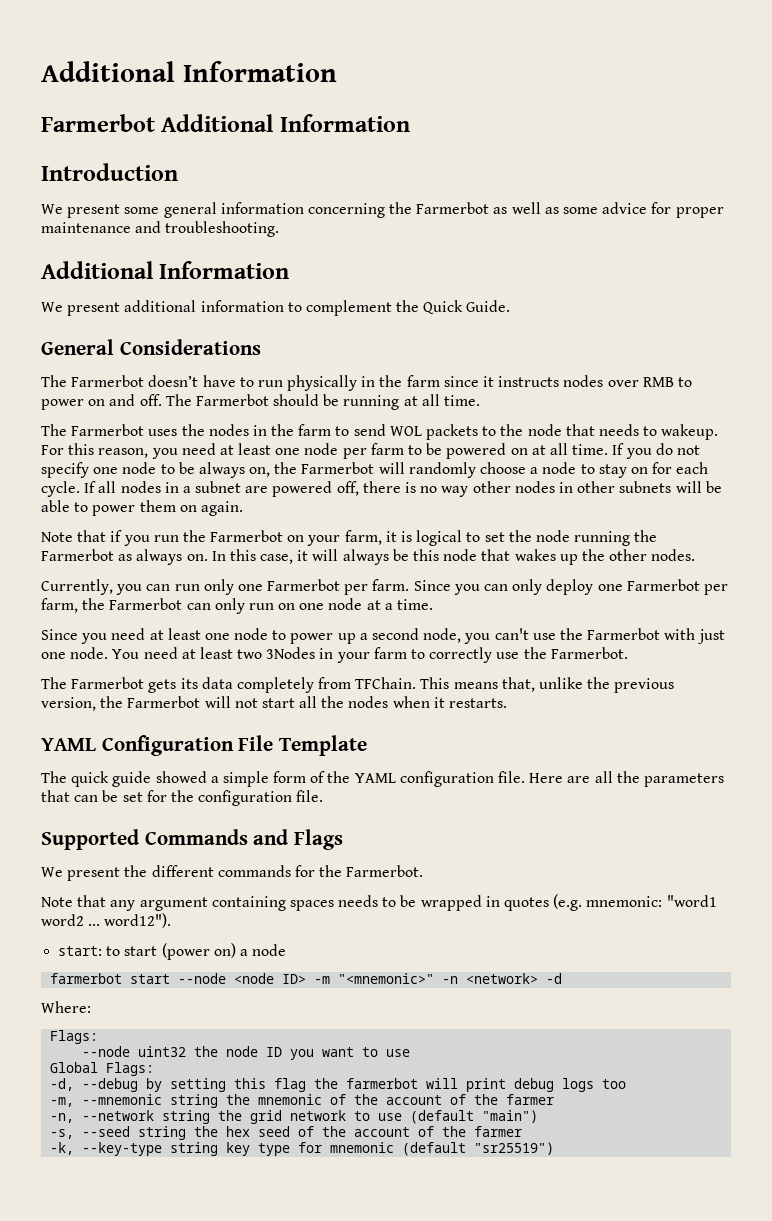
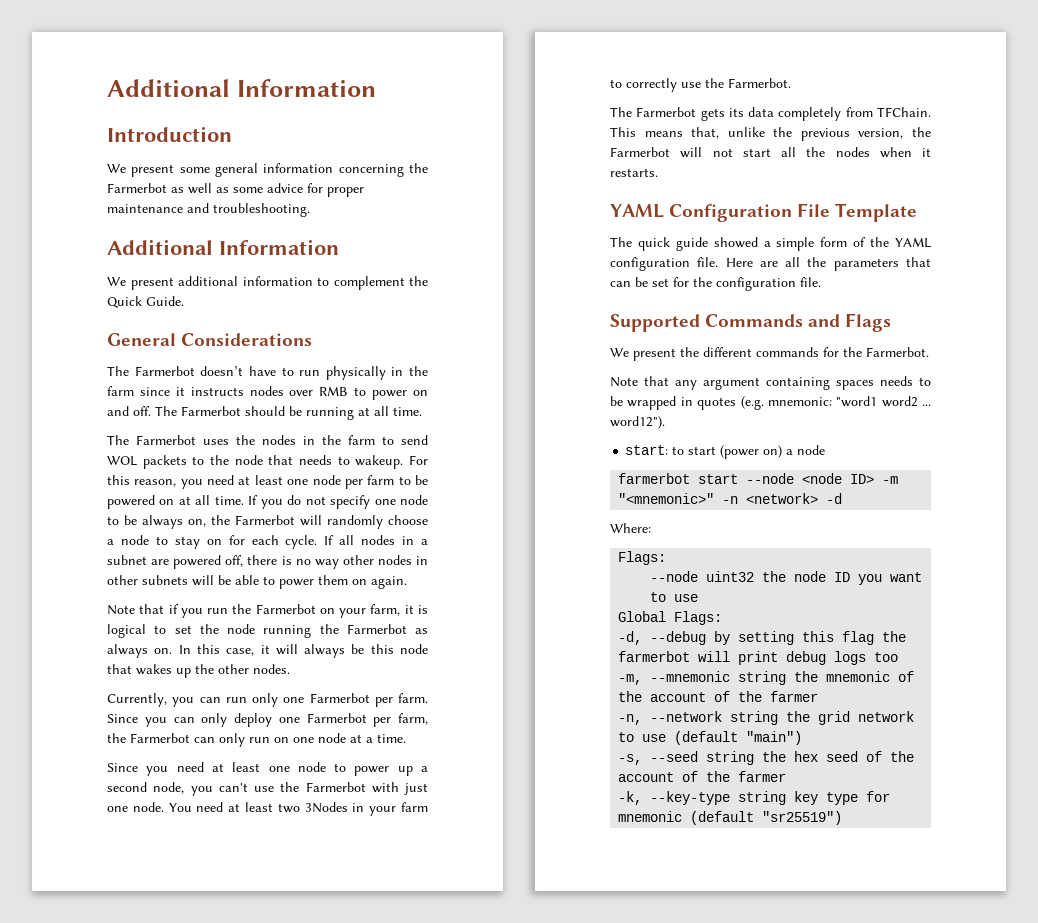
[41,61,337,82] [41,114,410,132] Additional Information // Farmerbot Additional Information -> [107,79,376,97] Additional Information

